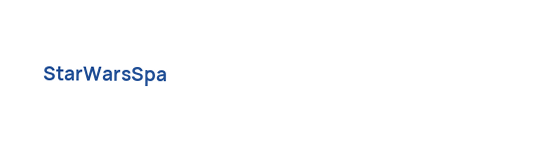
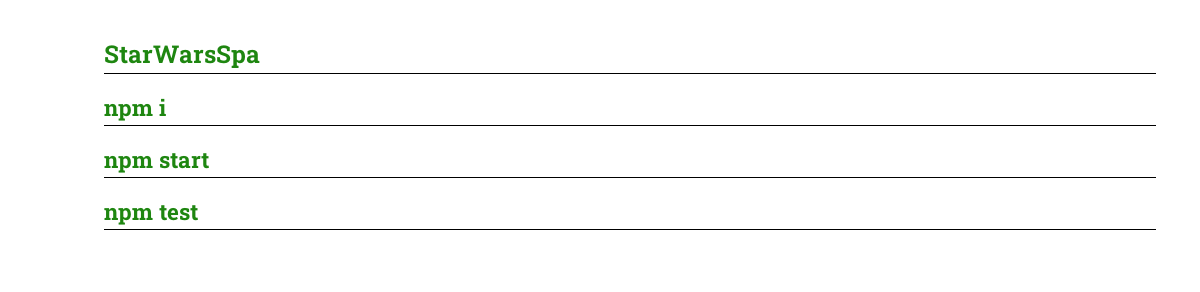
(168, 76) none -> [104,98,167,121] [104,153,210,173] [104,205,199,225] // npm i // npm start // npm test

